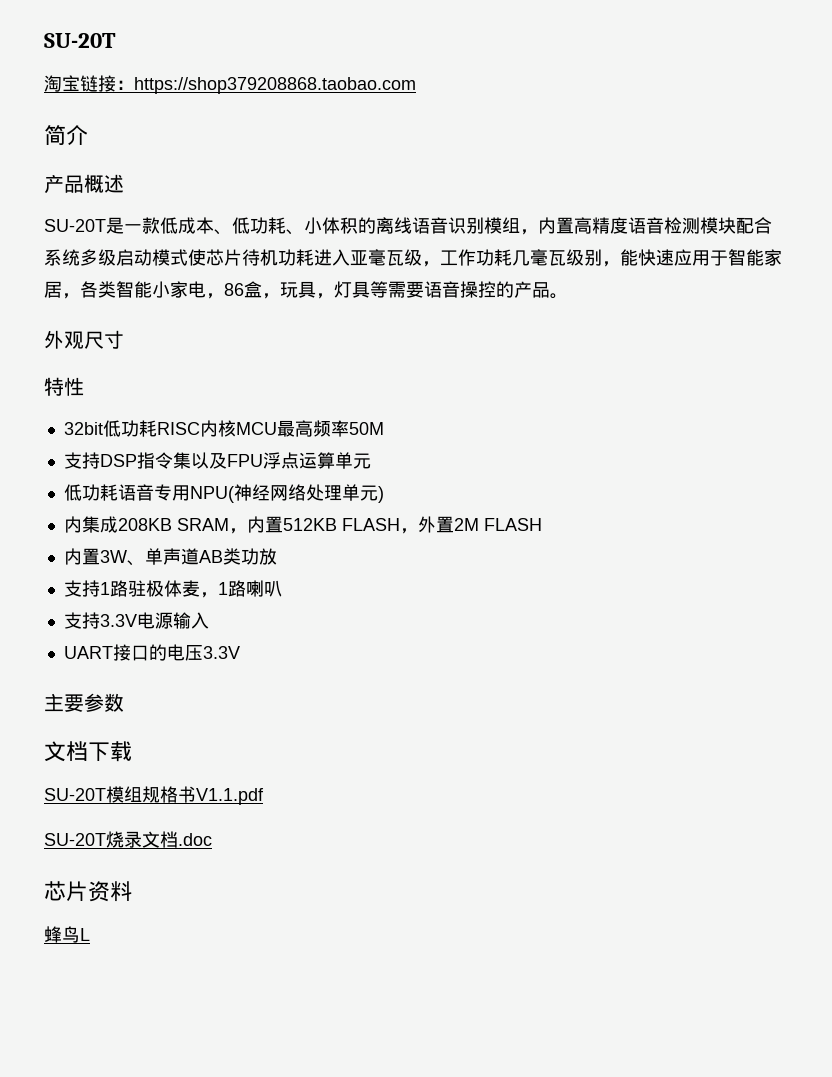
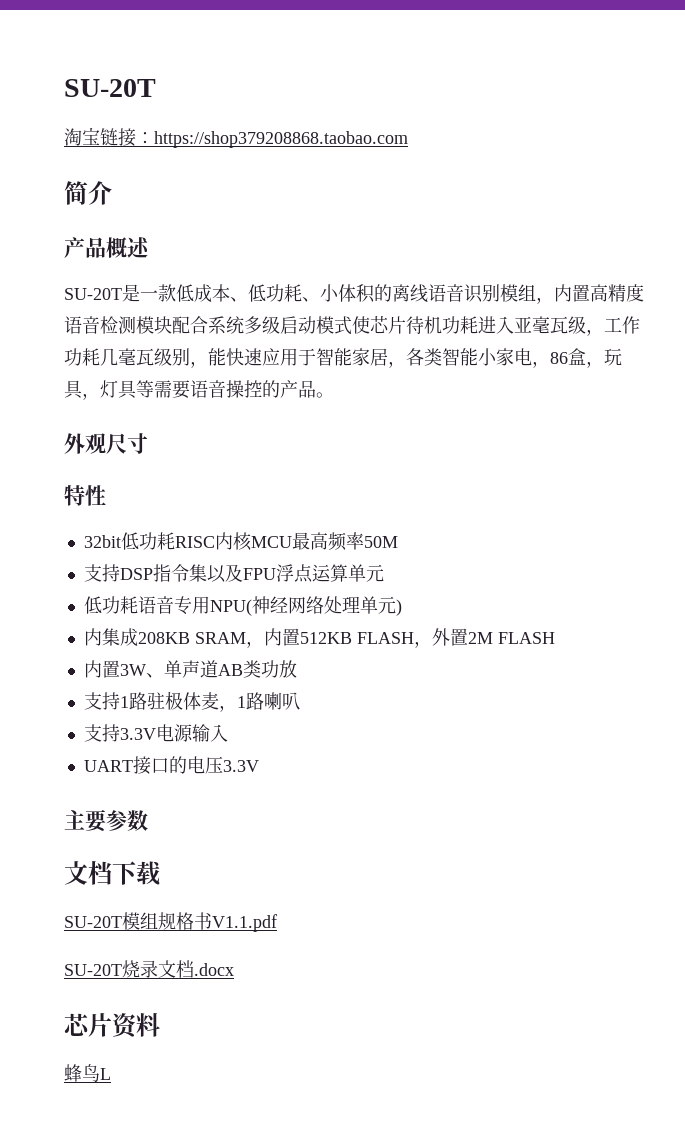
[178,833,212,846] .doc -> [194,963,234,976] .docx

